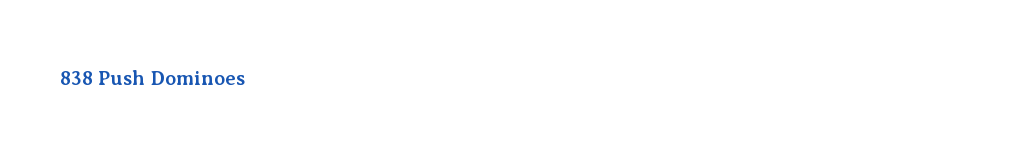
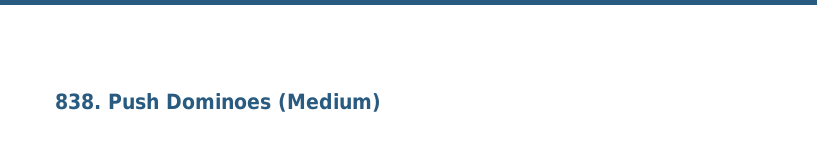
[60,71,93,85] 838 -> [55,93,101,110] 838.
(245, 78) none -> [278,93,381,112] (Medium)

